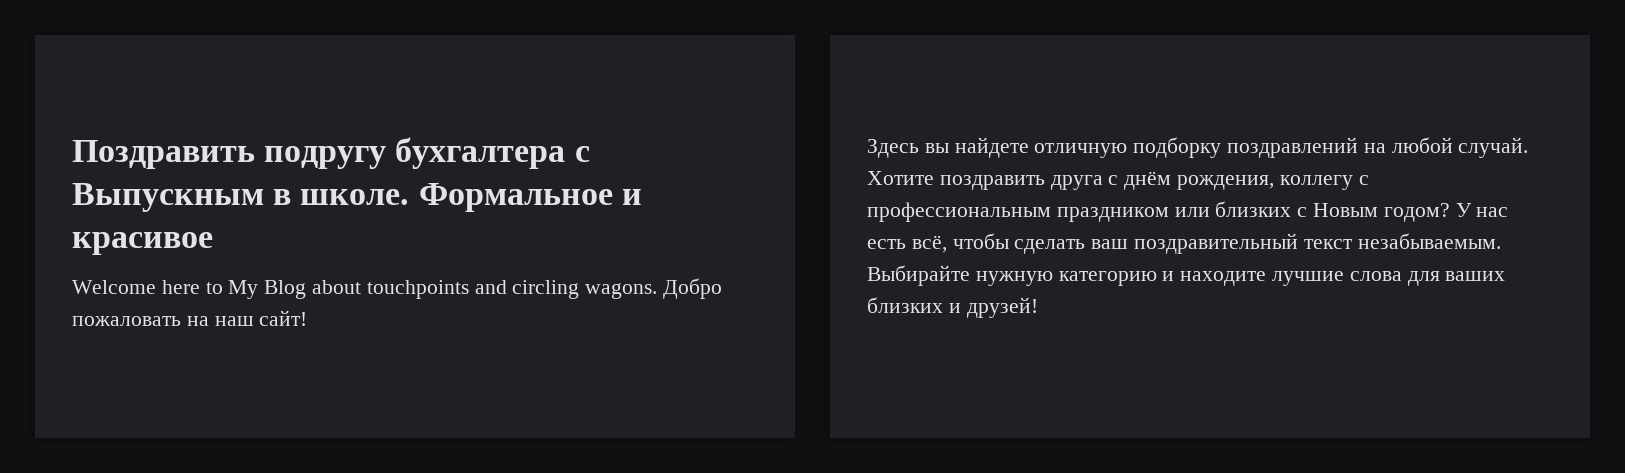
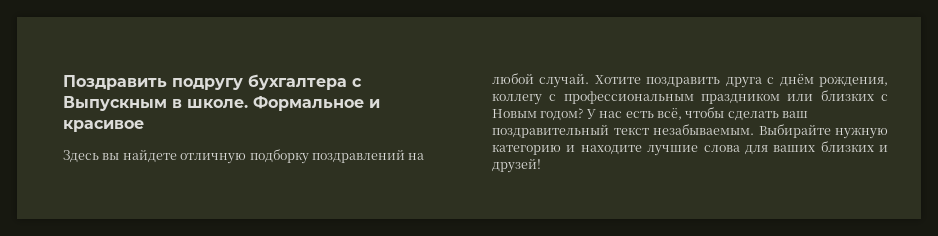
[72,278,723,299] [72,310,308,326] // Welcome here to My Blog about touchpoints and circling wagons. Добро пожаловать на наш сайт! -> (144, 126) none

